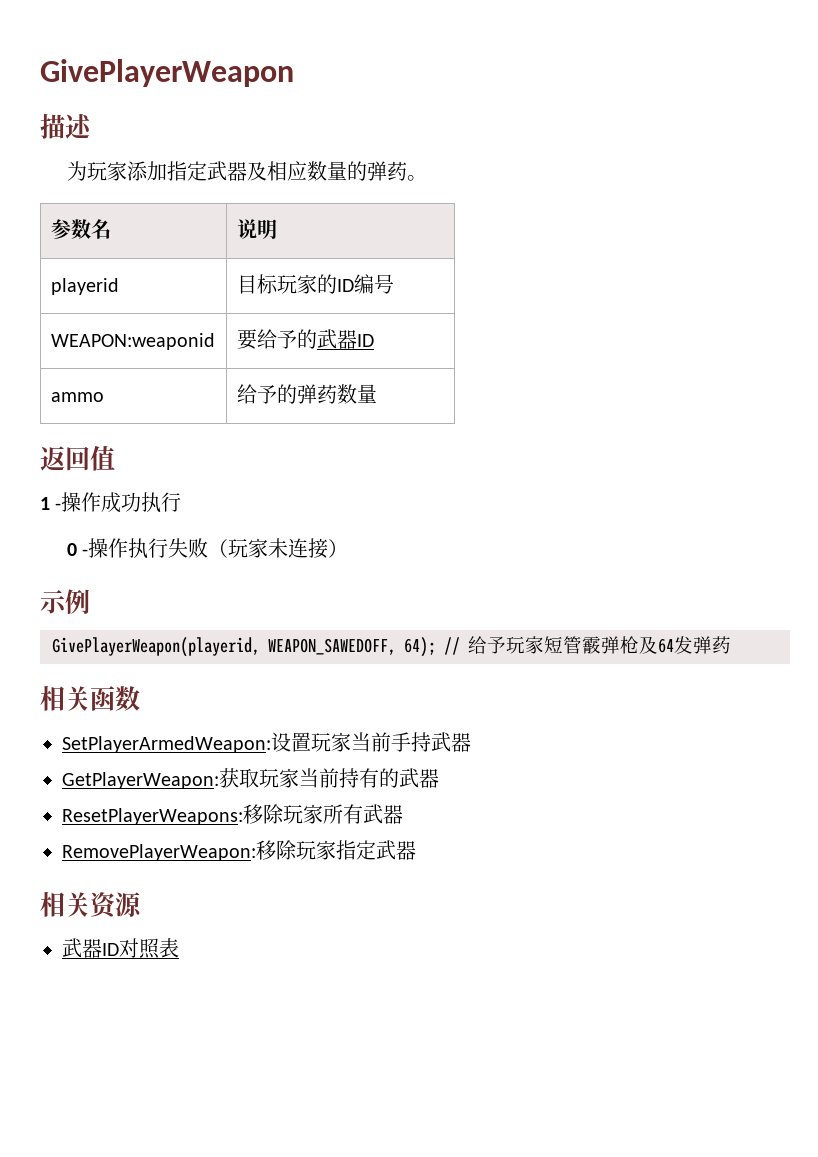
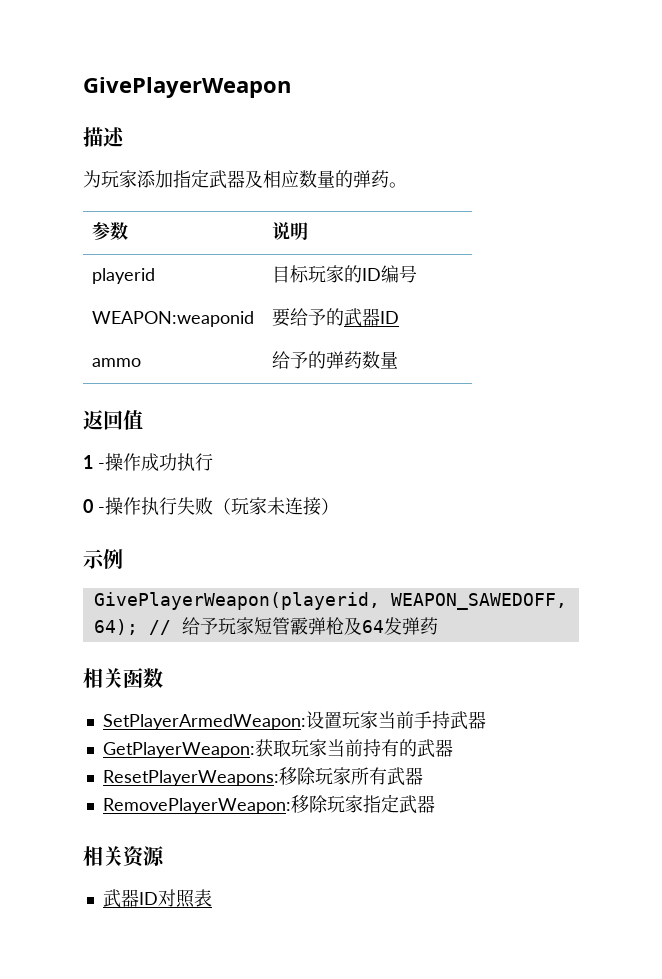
[90,219,111,239] 名 -> (128, 231) none

